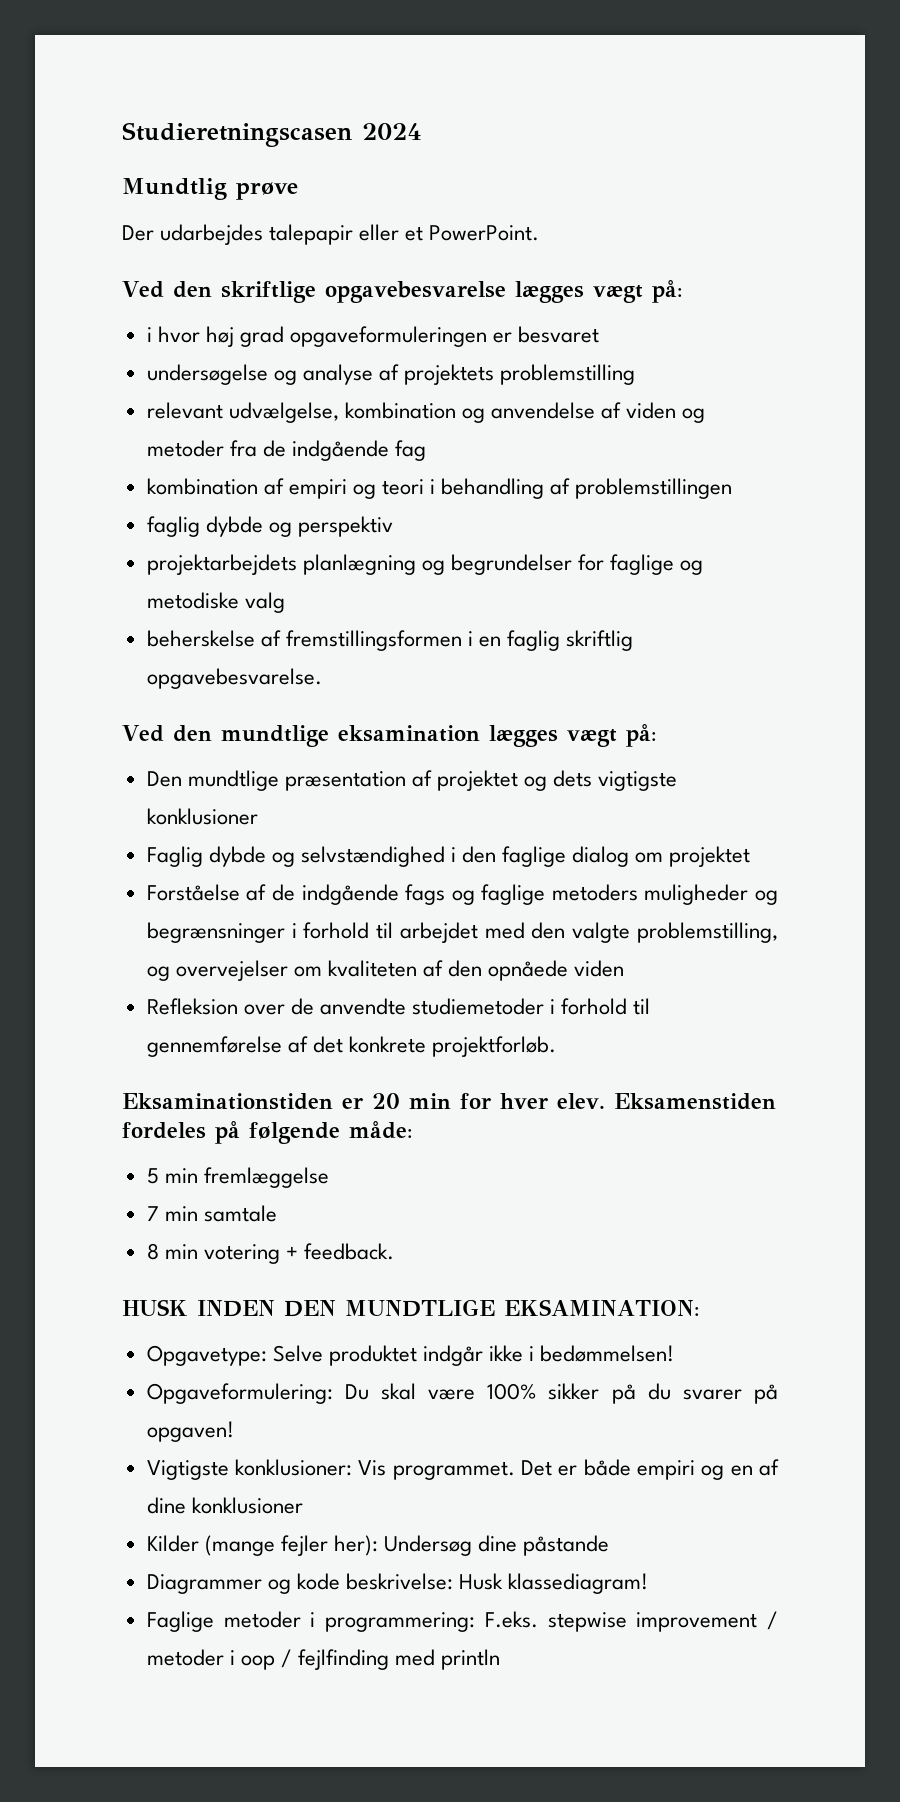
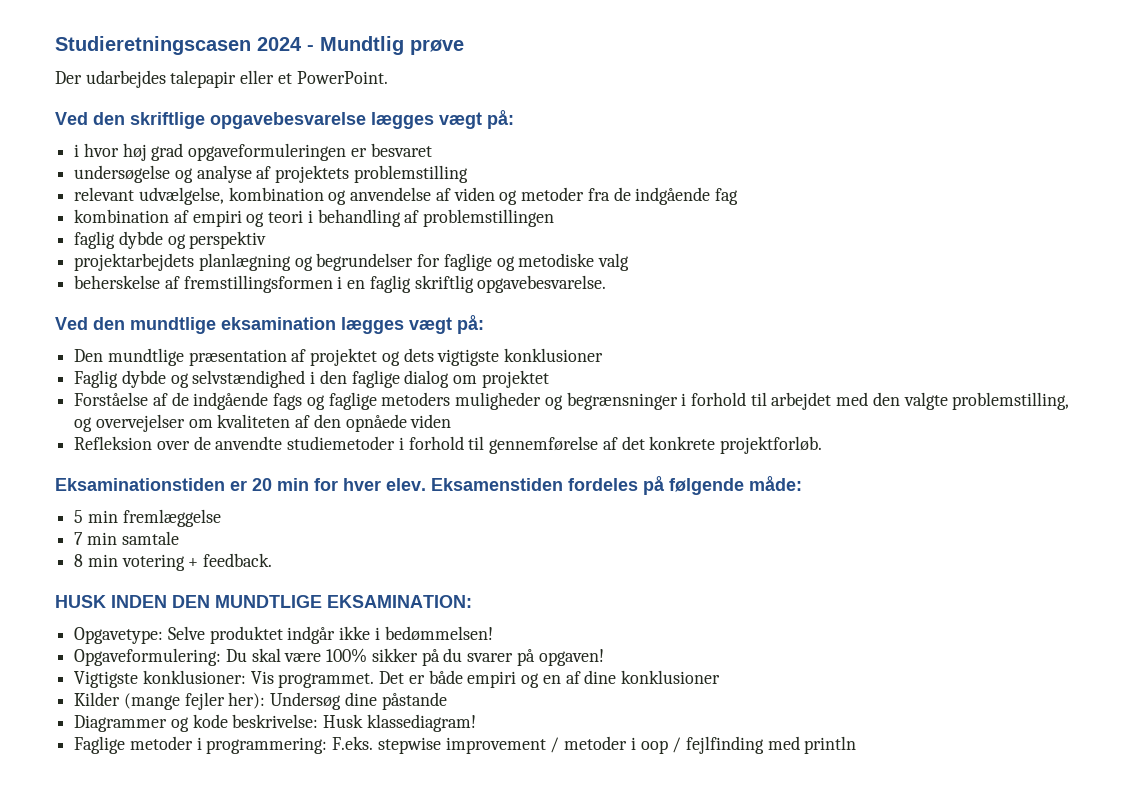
(422, 131) // -> [307,45,314,51] -

